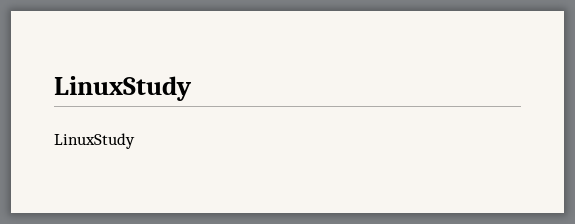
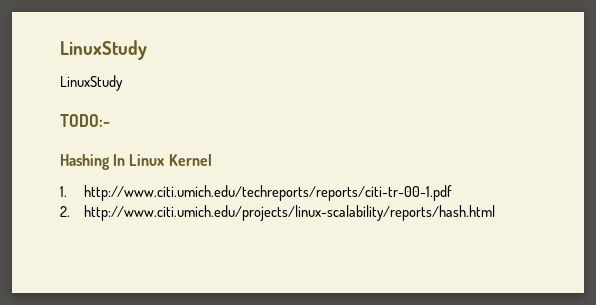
(135, 141) none -> [60,114,110,127] [60,154,212,170] [60,185,453,201] [60,205,496,221] // TODO:- // Hashing In Linux Kernel // 1. http://www.citi.umich.edu/techreports/reports/citi-tr-00-1.pdf // 2. http://www.citi.umich.edu/projects/linux-scalability/reports/hash.html

